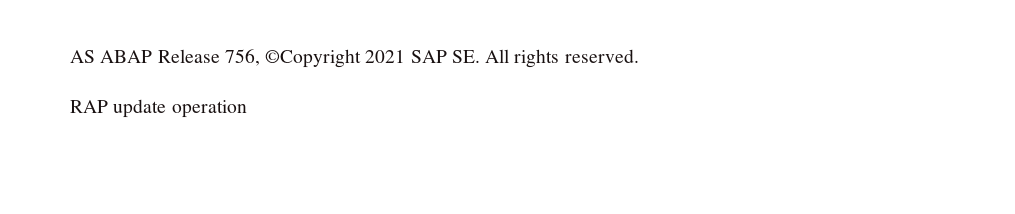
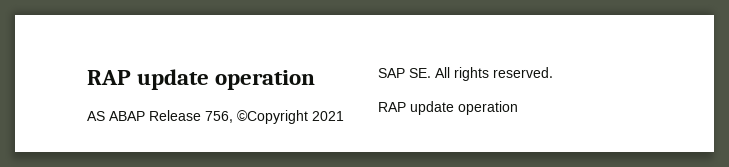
(70, 56) none -> [87,69,316,90] RAP update operation //

